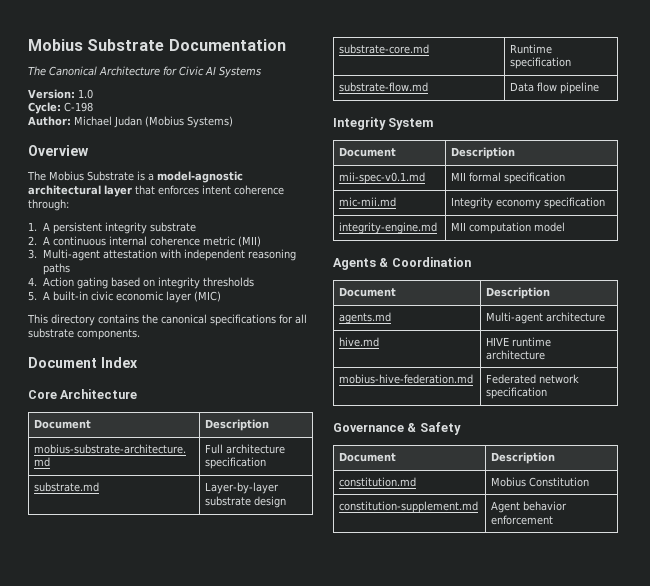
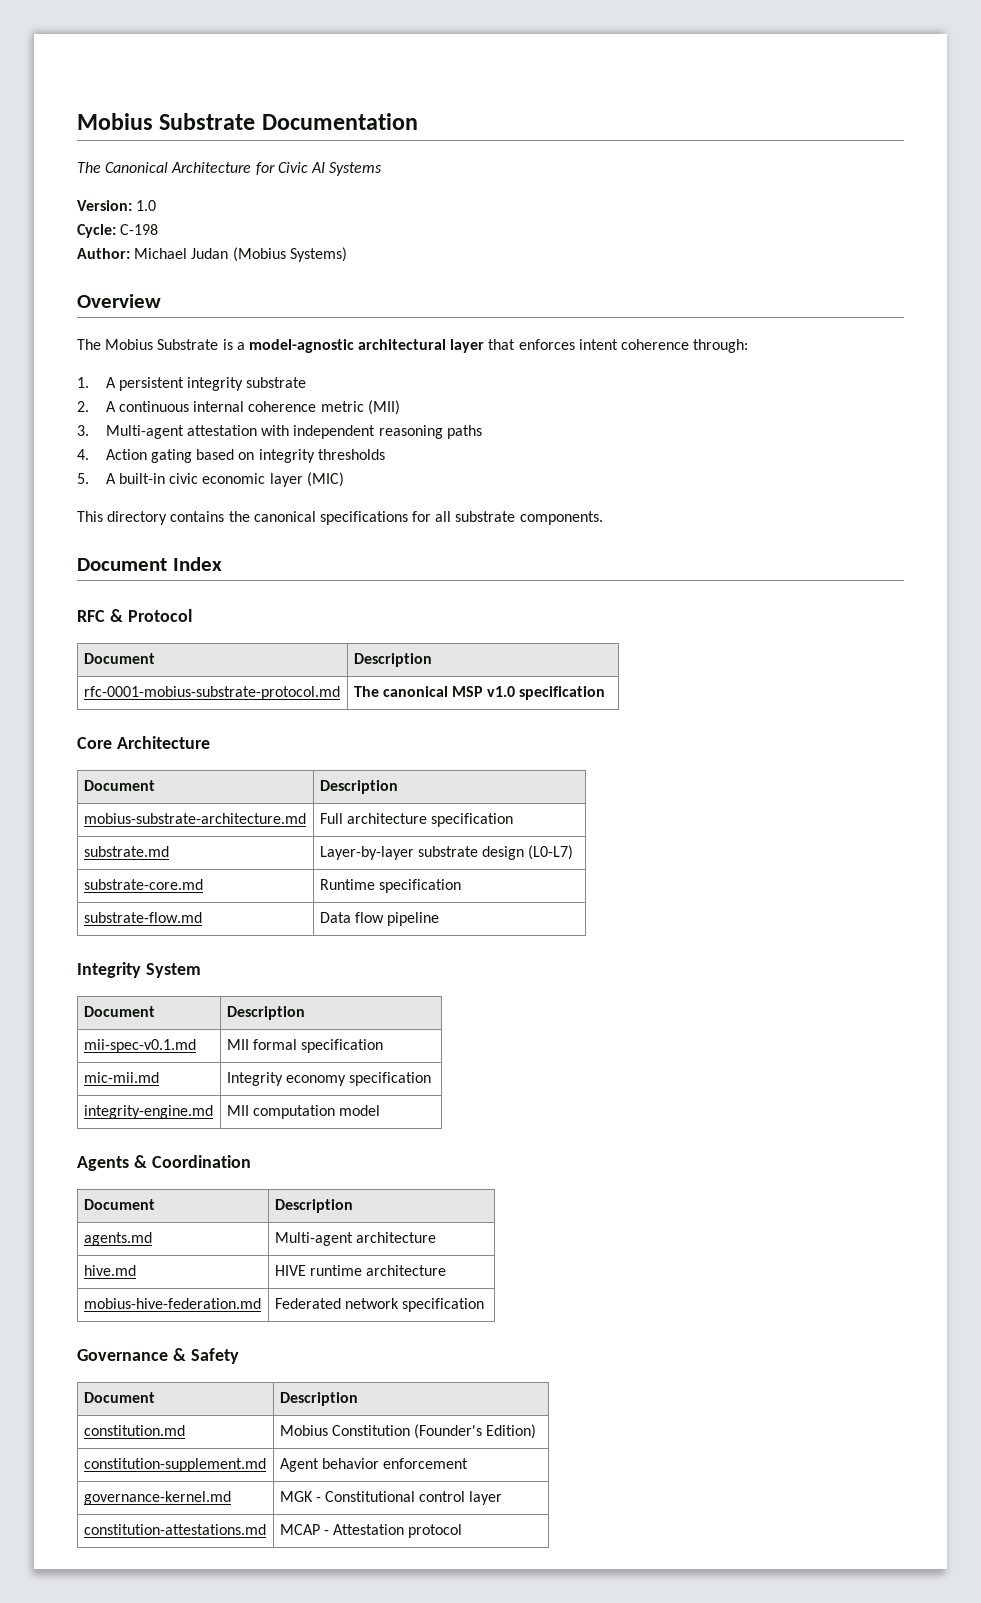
(138, 362) none -> [77,609,192,622] [83,653,155,664] [353,653,432,667] [83,686,340,700] [353,686,606,700] // RFC & Protocol // Document | Description // rfc-0001-mobius-substrate-protocol.md | The canonical MSP v1.0 specification
(287, 502) none -> [528,845,574,860] (L0-L7)
(590, 482) none -> [414,1424,537,1439] (Founder's Edition)
(554, 520) none -> [83,1491,231,1505] [279,1491,503,1505] [83,1524,266,1535] [279,1524,463,1538] // governance-kernel.md | MGK - Constitutional control layer // constitution-attestations.md | MCAP - Attestation protocol

